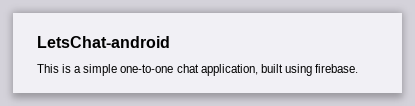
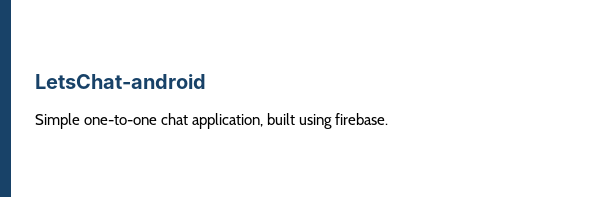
[37,64,118,76] This is a simple -> [35,113,80,129] Simple

